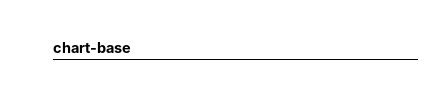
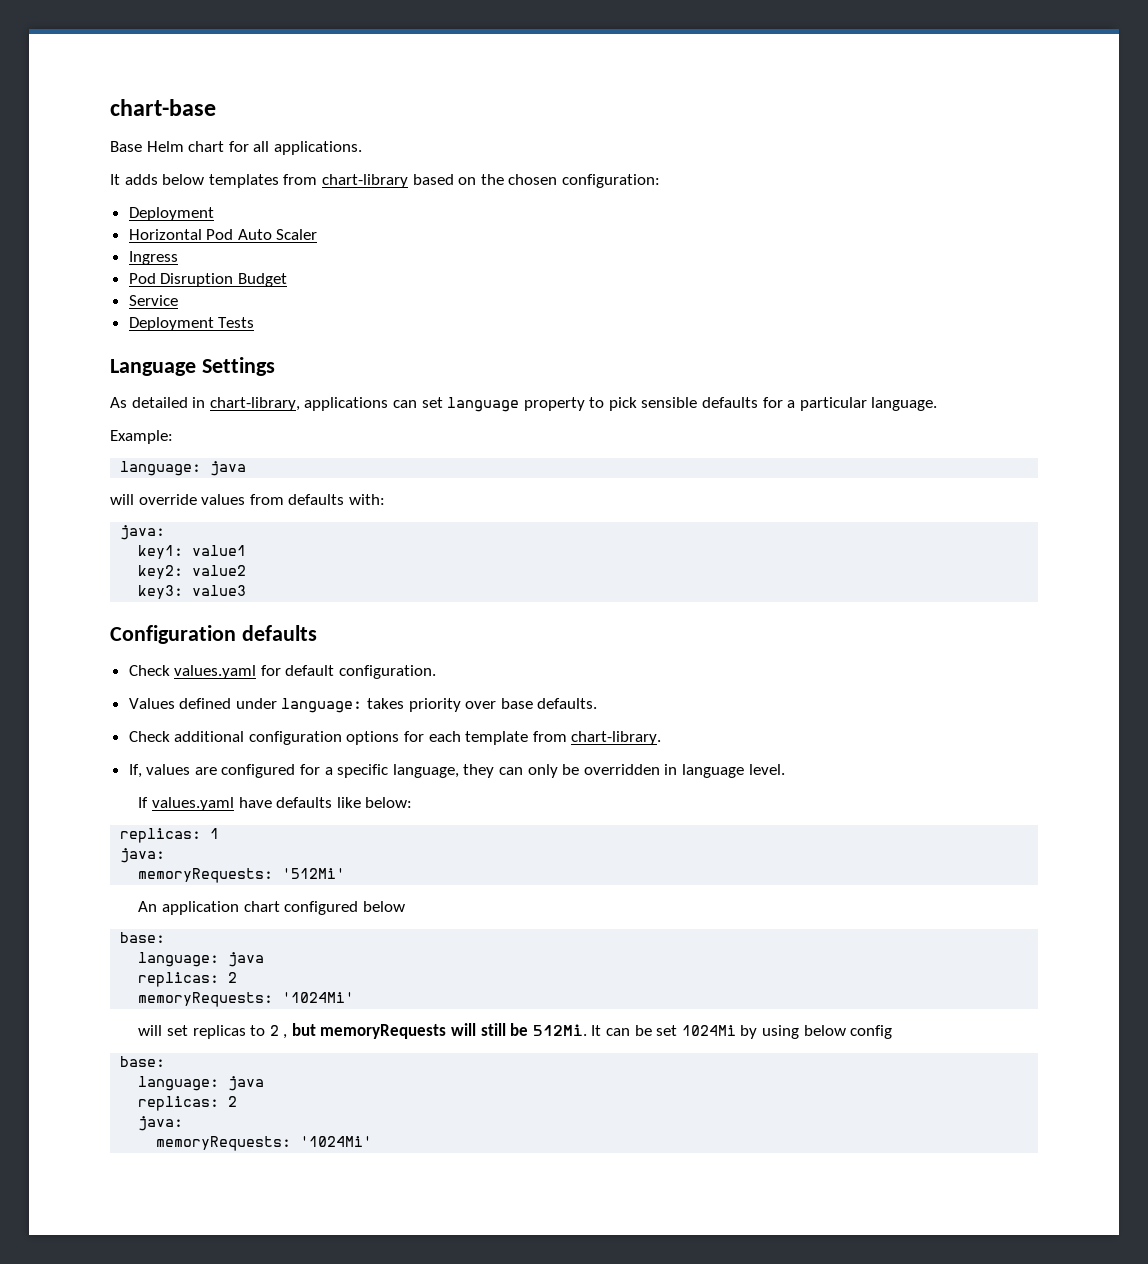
(131, 47) none -> [110,141,362,155] [110,174,660,188] [128,207,214,221] [128,229,318,240] [128,251,178,265] [128,273,287,287] [128,295,178,306] [128,317,255,331] [110,357,275,376] [110,397,938,412] [110,430,173,444] [120,461,247,476] [110,494,385,505] [120,525,166,540] [138,545,247,559] [138,565,247,579] [138,585,247,599] [110,625,317,644] [128,665,437,679] [128,698,598,713] [128,731,662,745] [128,764,785,778] [138,797,413,811] [120,828,220,843] [120,848,166,863] [138,868,346,883] [138,901,405,915] [120,932,166,943] [138,952,265,967] [138,972,238,987] [138,992,355,1007] [138,1023,893,1039] [120,1056,166,1067] [138,1076,265,1091] [138,1096,238,1111] [138,1116,184,1131] [156,1136,373,1151] // Base Helm chart for all applications. // It adds below templates from chart-library based on the chosen configuration: // Deployment // Horizontal Pod Auto Scaler // Ingress // Pod Disruption Budget // Service // Deployment Tests // Language Settings // As detailed in chart-library, applications can set language property to pick sensible defaults for a particular language. // Example: // language: java // will override values from defaults with: // java: // key1: value1 // key2: value2 // key3: value3 // Configuration defaults // Check values.yaml for default configuration. // Values defined under language: takes priority over base defaults. // Check additional configuration options for each template from chart-library. // If, values are configured for a specific language, they can only be overridden in language level. // If values.yaml have defaults like below: // replicas: 1 // java: // memoryRequests: '512Mi' // An application chart configured below // base: // language: java // replicas: 2 // memoryRequests: '1024Mi' // will set replicas to 2 , but memoryRequests will still be 512Mi. It can be set 1024Mi by using below config // base: // language: java // replicas: 2 // java: // memoryRequests: '1024Mi'

